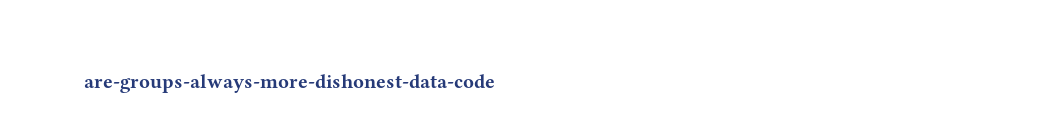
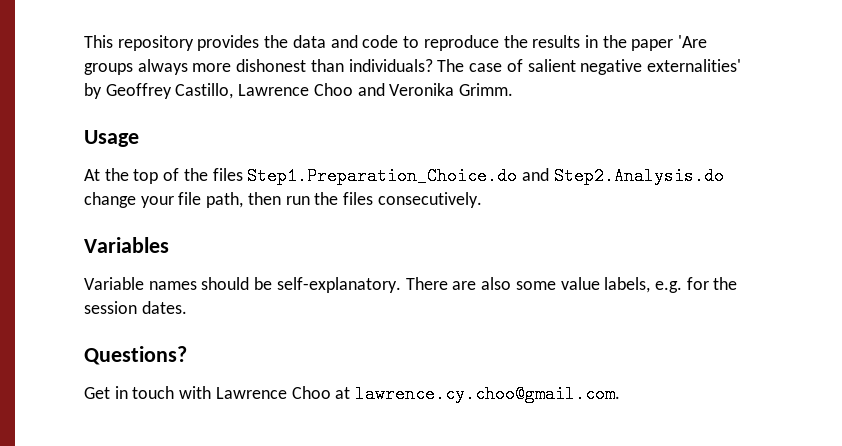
[84,74,495,93] are-groups-always-more-dishonest-data-code -> [84,35,708,51] [84,59,741,75] [84,83,514,99] [84,130,139,147] [84,167,724,185] [84,192,482,208] [84,237,169,253] [84,277,738,293] [84,301,187,314] [84,346,187,365] [84,385,621,403] This repository provides the data and code to reproduce the results in the paper 'Are groups always more dishonest than individuals? The case of salient negative externalities' by Geoffrey Castillo, Lawrence Choo and Veronika Grimm. // Usage // At the top of the files Step1.Preparation_Choice.do and Step2.Analysis.do change your file path, then run the files consecutively. // Variables // Variable names should be self-explanatory. There are also some value labels, e.g. for the session dates. // Questions? // Get in touch with Lawrence Choo at lawrence.cy.choo@gmail.com.

